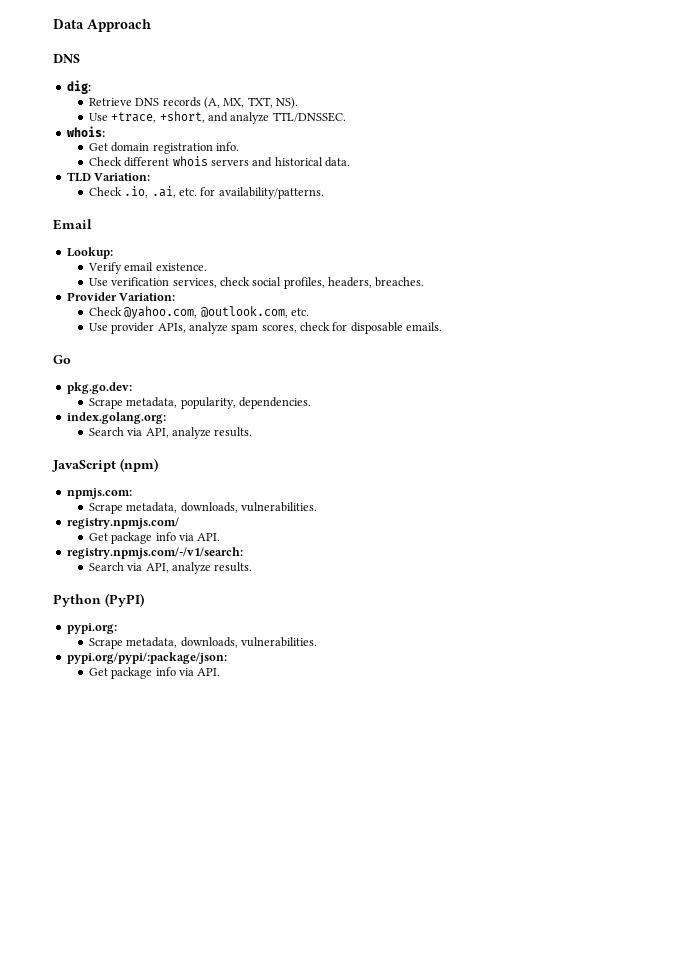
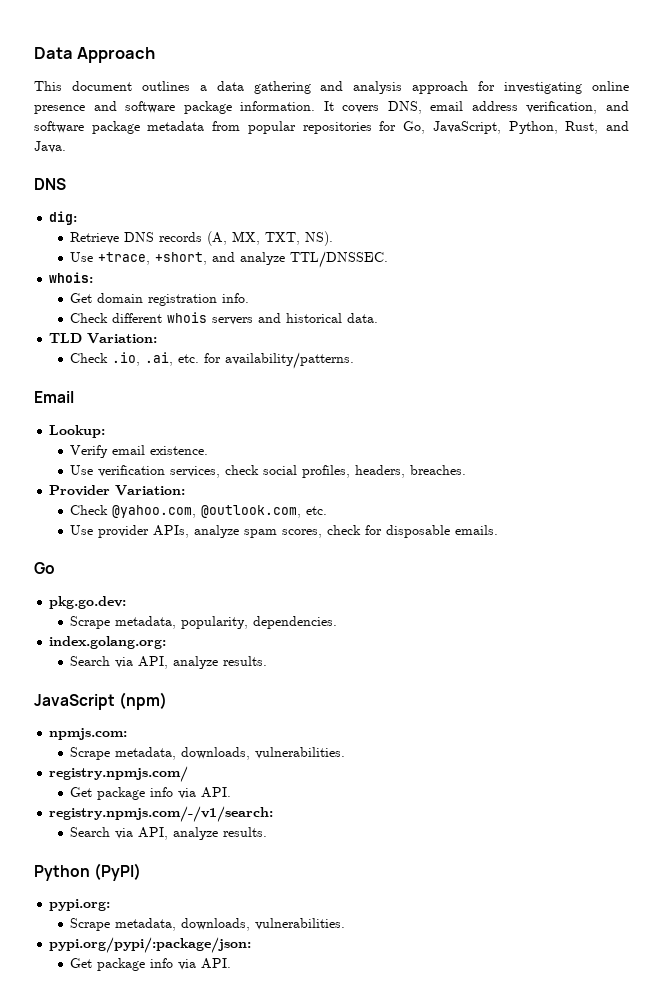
(151, 25) none -> [34,81,630,94] [34,101,629,114] [34,121,630,134] [34,141,66,153] // This document outlines a data gathering and analysis approach for investigating online presence and software package information. It covers DNS, email address verification, and software package metadata from popular repositories for Go, JavaScript, Python, Rust, and Java.

